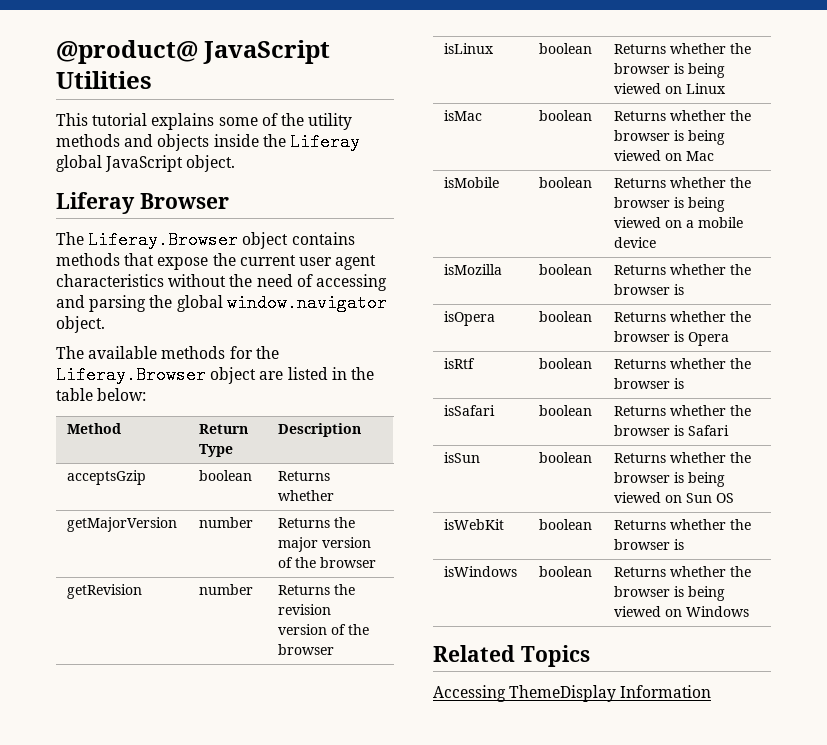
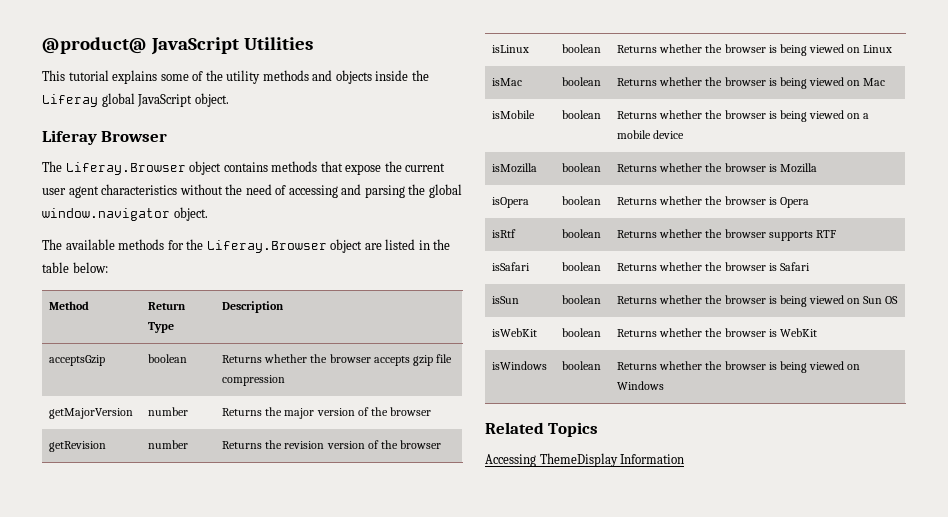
(334, 495) none -> [310,354,452,366] [222,375,286,386] the browser accepts gzip file compression
(684, 289) none -> [779,163,817,173] Mozilla
[673,378,684,389] is -> [768,230,836,241] supports RTF
(684, 544) none -> [779,328,817,337] WebKit

